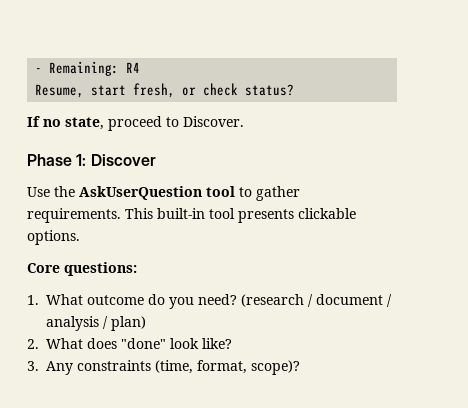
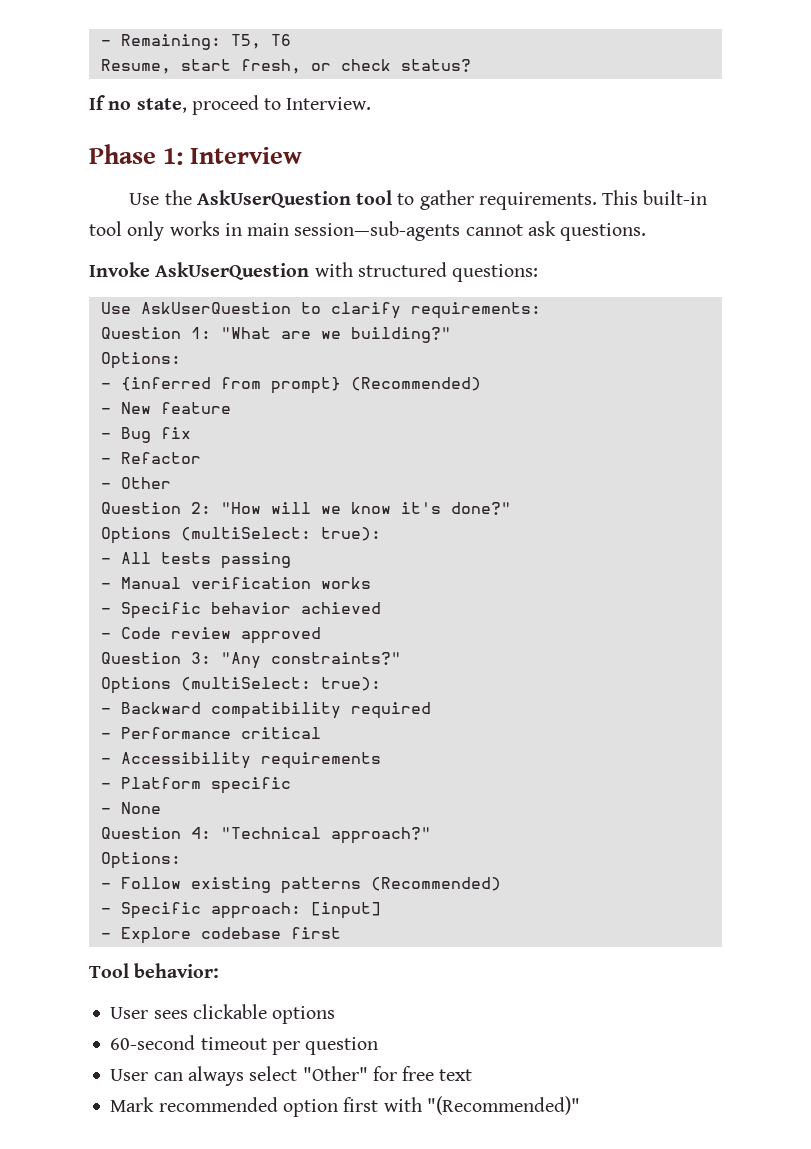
[126,62,141,73] R4 -> [230,34,291,49] T5, T6
[183,116,244,127] Discover. -> [286,97,372,110] Interview.
[90,154,156,166] Discover -> [190,147,303,164] Interview
[238,208,356,223] [27,230,80,245] [27,262,137,276] [27,294,392,309] [46,316,146,331] [27,338,232,349] [27,360,300,375] presents clickable options. // Core questions: // 1. What outcome do you need? (research / document / analysis / plan) // 2. What does "done" look like? // 3. Any constraints (time, format, scope)? -> [127,221,647,241] [89,262,539,282] [100,302,541,319] [100,327,451,343] [100,352,181,369] [100,377,481,394] [100,402,231,414] [100,427,191,443] [100,452,201,464] [100,477,171,489] [100,502,511,515] [100,527,381,544] [100,552,291,569] [100,577,371,589] [100,602,381,619] [100,627,321,644] [100,652,401,669] [100,677,381,694] [100,702,431,719] [100,727,321,739] [100,752,381,769] [100,777,291,794] [100,802,161,814] [100,827,431,844] [100,852,181,869] [100,877,501,894] [100,902,381,919] [100,927,341,944] [89,963,220,978] [110,1004,336,1024] [110,1035,379,1055] [110,1066,473,1086] [110,1096,580,1117] only works in main session—sub-agents cannot ask questions. // Invoke AskUserQuestion with structured questions: // Use AskUserQuestion to clarify requirements: // Question 1: "What are we building?" // Options: // - {inferred from prompt} (Recommended) // - New feature // - Bug fix // - Refactor // - Other // Question 2: "How will we know it's done?" // Options (multiSelect: true): // - All tests passing // - Manual verification works // - Specific behavior achieved // - Code review approved // Question 3: "Any constraints?" // Options (multiSelect: true): // - Backward compatibility required // - Performance critical // - Accessibility requirements // - Platform specific // - None // Question 4: "Technical approach?" // Options: // - Follow existing patterns (Recommended) // - Specific approach: [input] // - Explore codebase first // Tool behavior: // User sees clickable options // 60-second timeout per question // User can always select "Other" for free text // Mark recommended option first with "(Recommended)"

